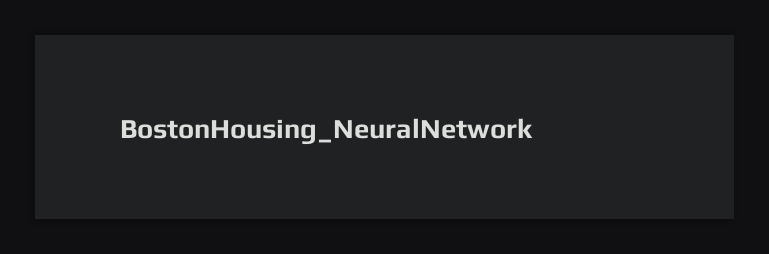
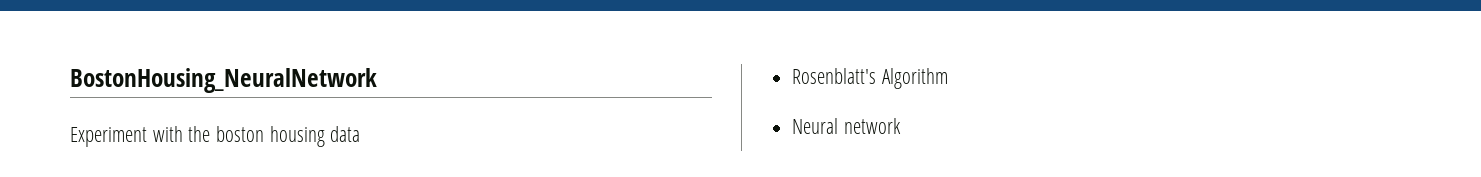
(533, 131) none -> [70,126,361,147] [792,68,948,89] [792,118,901,134] // Experiment with the boston housing data // Rosenblatt's Algorithm // Neural network

